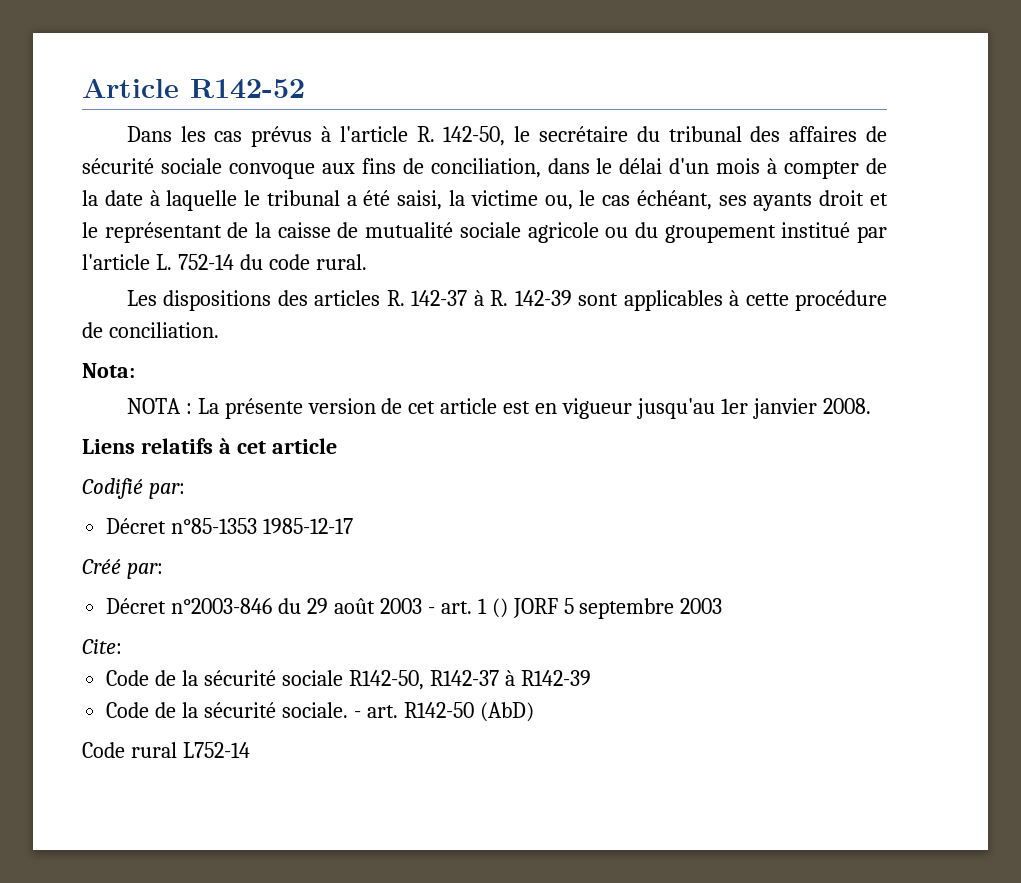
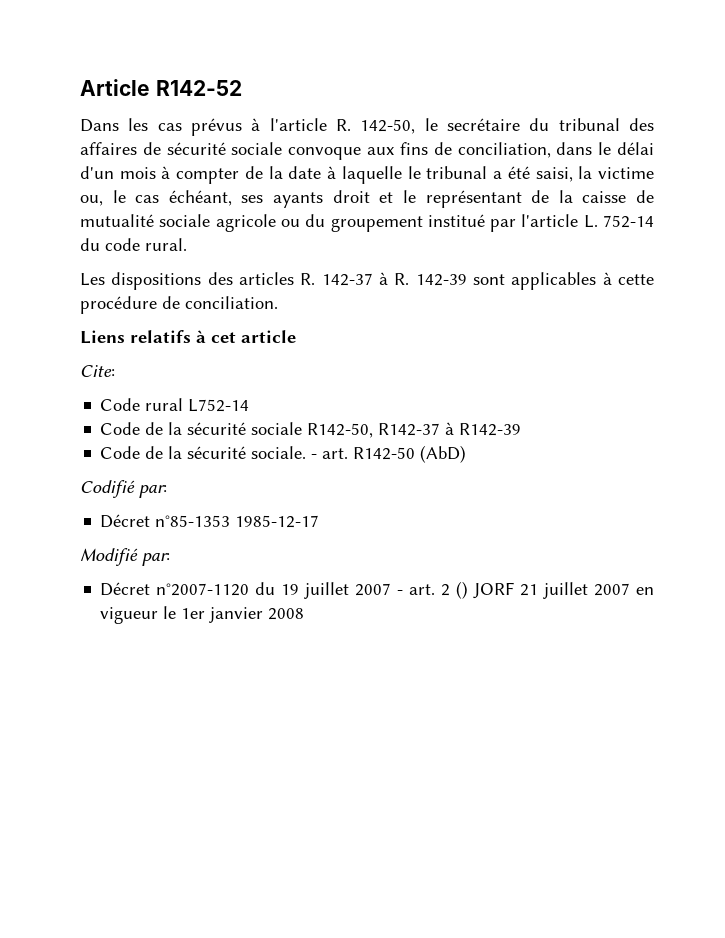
[82,363,135,378] [126,398,871,419] // Nota: // NOTA : La présente version de cet article est en vigueur jusqu'au 1er janvier 2008. -> (278, 302) none
[82,478,185,499] [106,518,354,534] [82,559,163,579] [106,598,723,619] [82,639,122,654] Codifié par: // Décret n°85-1353 1985-12-17 // Créé par: // Décret n°2003-846 du 29 août 2003 - art. 1 () JORF 5 septembre 2003 // Cite: -> [80,365,115,377] [100,398,250,412] Cite: // Code rural L752-14
[82,742,250,758] Code rural L752-14 -> [80,480,167,498] [100,514,320,528] [80,548,170,566] [100,581,655,599] [100,606,305,624] Codifié par: // Décret n°85-1353 1985-12-17 // Modifié par: // Décret n°2007-1120 du 19 juillet 2007 - art. 2 () JORF 21 juillet 2007 en vigueur le 1er janvier 2008

